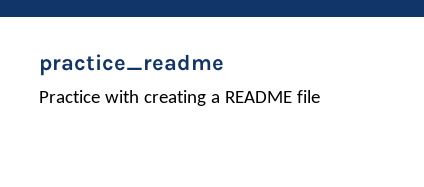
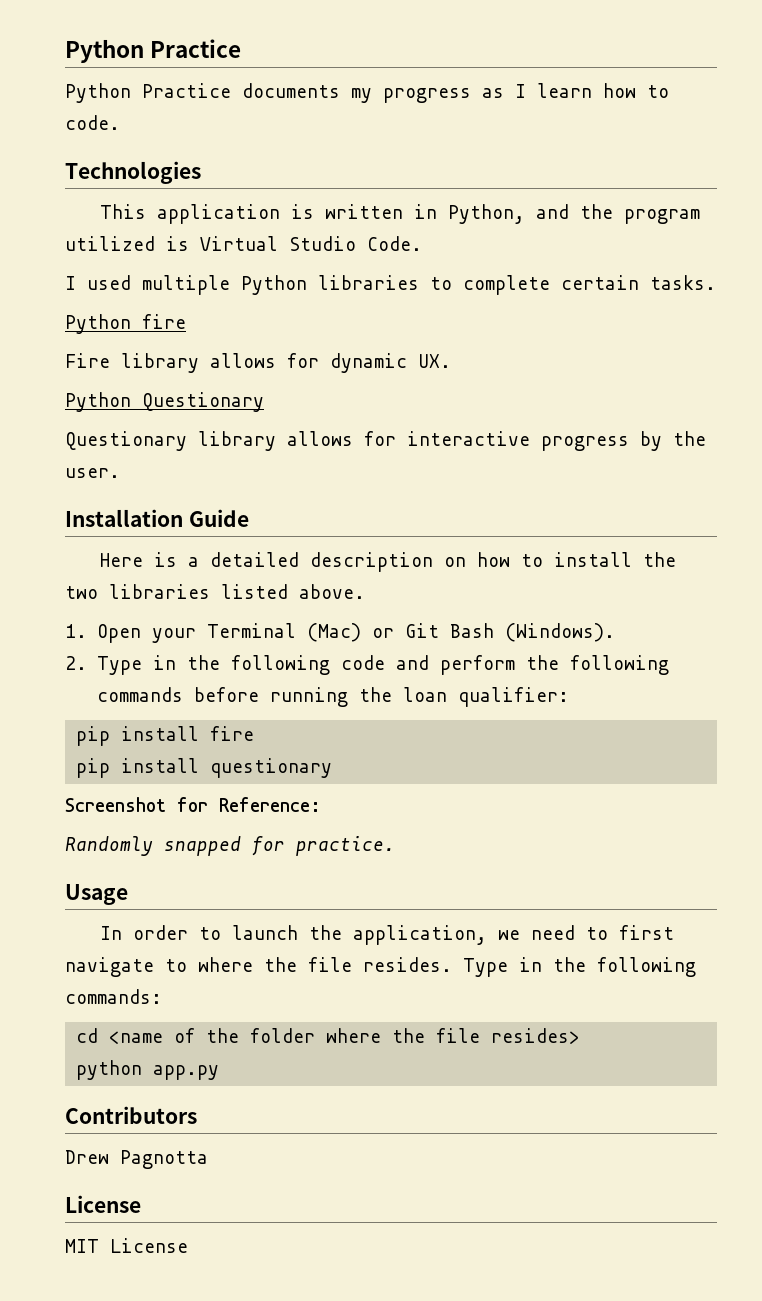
[39,54,224,76] [39,90,320,106] practice_readme // Practice with creating a README file -> [65,39,242,63] [65,83,669,103] [65,115,120,130] [65,161,201,184] [100,204,701,224] [65,236,422,251] [65,275,716,295] [65,314,186,334] [65,353,451,373] [65,392,264,412] [65,431,706,451] [65,468,120,478] [65,509,249,527] [100,552,677,572] [65,584,365,599] [65,623,615,643] [65,655,669,675] [96,687,569,707] [76,726,255,746] [76,758,333,778] [65,797,321,812] [65,836,395,856] [65,884,128,905] [100,925,675,945] [65,957,696,977] [65,989,162,1004] [76,1028,581,1044] [76,1060,220,1080] [65,1106,197,1124] [65,1150,208,1169] [65,1195,141,1213] [65,1238,188,1253] Python Practice // Python Practice documents my progress as I learn how to code. // Technologies // This application is written in Python, and the program utilized is Virtual Studio Code. // I used multiple Python libraries to complete certain tasks. // Python fire // Fire library allows for dynamic UX. // Python Questionary // Questionary library allows for interactive progress by the user. // Installation Guide // Here is a detailed description on how to install the two libraries listed above. // 1. Open your Terminal (Mac) or Git Bash (Windows). // 2. Type in the following code and perform the following commands before running the loan qualifier: // pip install fire // pip install questionary // Screenshot for Reference: // Randomly snapped for practice. // Usage // In order to launch the application, we need to first navigate to where the file resides. Type in the following commands: // cd <name of the folder where the file resides> // python app.py // Contributors // Drew Pagnotta // License // MIT License

